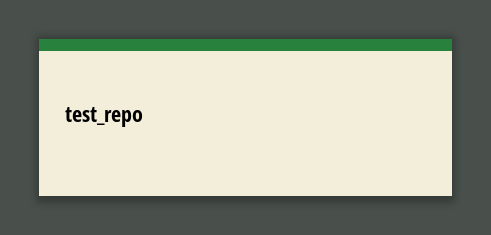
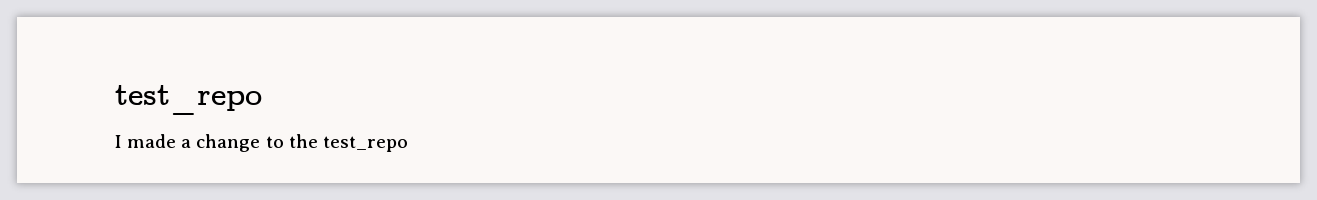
[65,107,143,127] test_repo -> [115,85,262,115] [115,134,408,152] test_repo // I made a change to the test_repo

